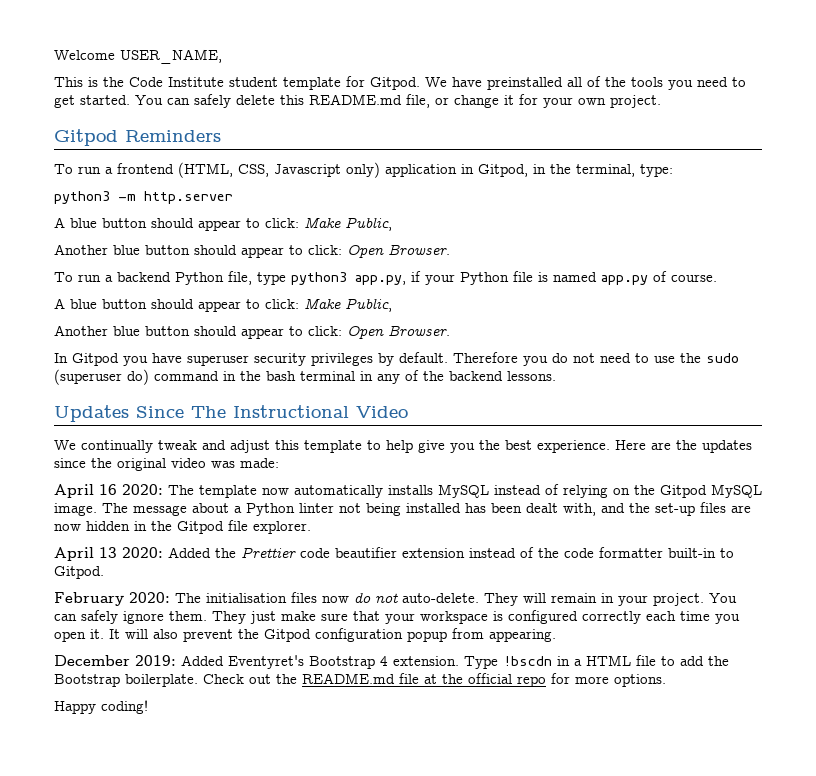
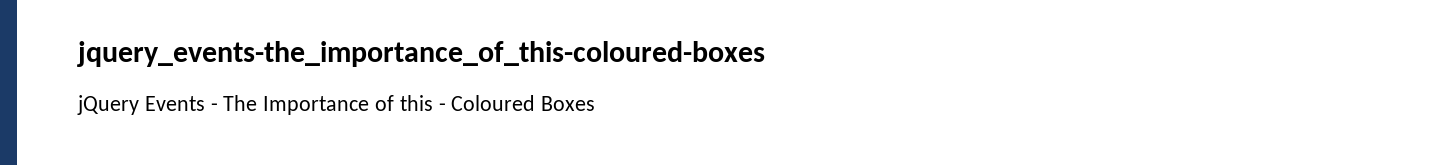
[54,49,222,64] [54,76,746,90] [54,94,661,108] [54,129,221,146] [54,162,673,178] [54,191,233,204] [54,217,392,231] [54,244,450,258] [54,271,717,285] [54,298,392,312] [54,325,450,339] [54,352,739,366] [54,369,556,385] [54,405,408,422] [54,440,752,453] [54,458,279,471] [54,484,762,498] [54,502,751,516] [54,520,311,534] [54,547,734,561] [54,566,104,579] [54,592,737,606] [54,610,740,624] [54,628,556,642] [54,655,729,669] [54,673,666,687] [54,700,148,714] Welcome USER_NAME, // This is the Code Institute student template for Gitpod. We have preinstalled all of the tools you need to get started. You can safely delete this README.md file, or change it for your own project. // Gitpod Reminders // To run a frontend (HTML, CSS, Javascript only) application in Gitpod, in the terminal, type: // python3 -m http.server // A blue button should appear to click: Make Public, // Another blue button should appear to click: Open Browser. // To run a backend Python file, type python3 app.py, if your Python file is named app.py of course. // A blue button should appear to click: Make Public, // Another blue button should appear to click: Open Browser. // In Gitpod you have superuser security privileges by default. Therefore you do not need to use the sudo (superuser do) command in the bash terminal in any of the backend lessons. // Updates Since The Instructional Video // We continually tweak and adjust this template to help give you the best experience. Here are the updates since the original video was made: // April 16 2020: The template now automatically installs MySQL instead of relying on the Gitpod MySQL image. The message about a Python linter not being installed has been dealt with, and the set-up files are now hidden in the Gitpod file explorer. // April 13 2020: Added the Prettier code beautifier extension instead of the code formatter built-in to Gitpod. // February 2020: The initialisation files now do not auto-delete. They will remain in your project. You can safely ignore them. They just make sure that your workspace is configured correctly each time you open it. It will also prevent the Gitpod configuration popup from appearing. // December 2019: Added Eventyret's Bootstrap 4 extension. Type !bscdn in a HTML file to add the Bootstrap boilerplate. Check out the README.md file at the official repo for more options. // Happy coding! -> [77,41,765,67] [77,95,596,115] jquery_events-the_importance_of_this-coloured-boxes // jQuery Events - The Importance of this - Coloured Boxes

